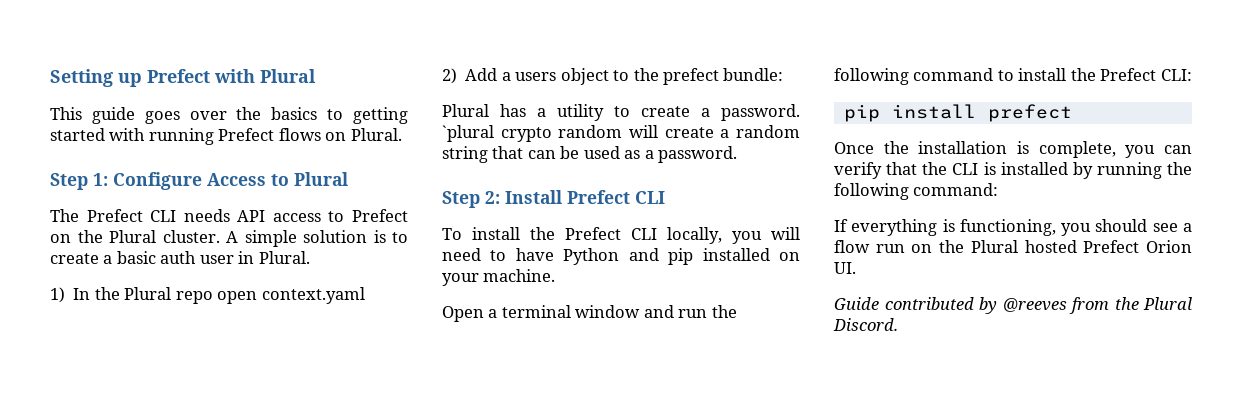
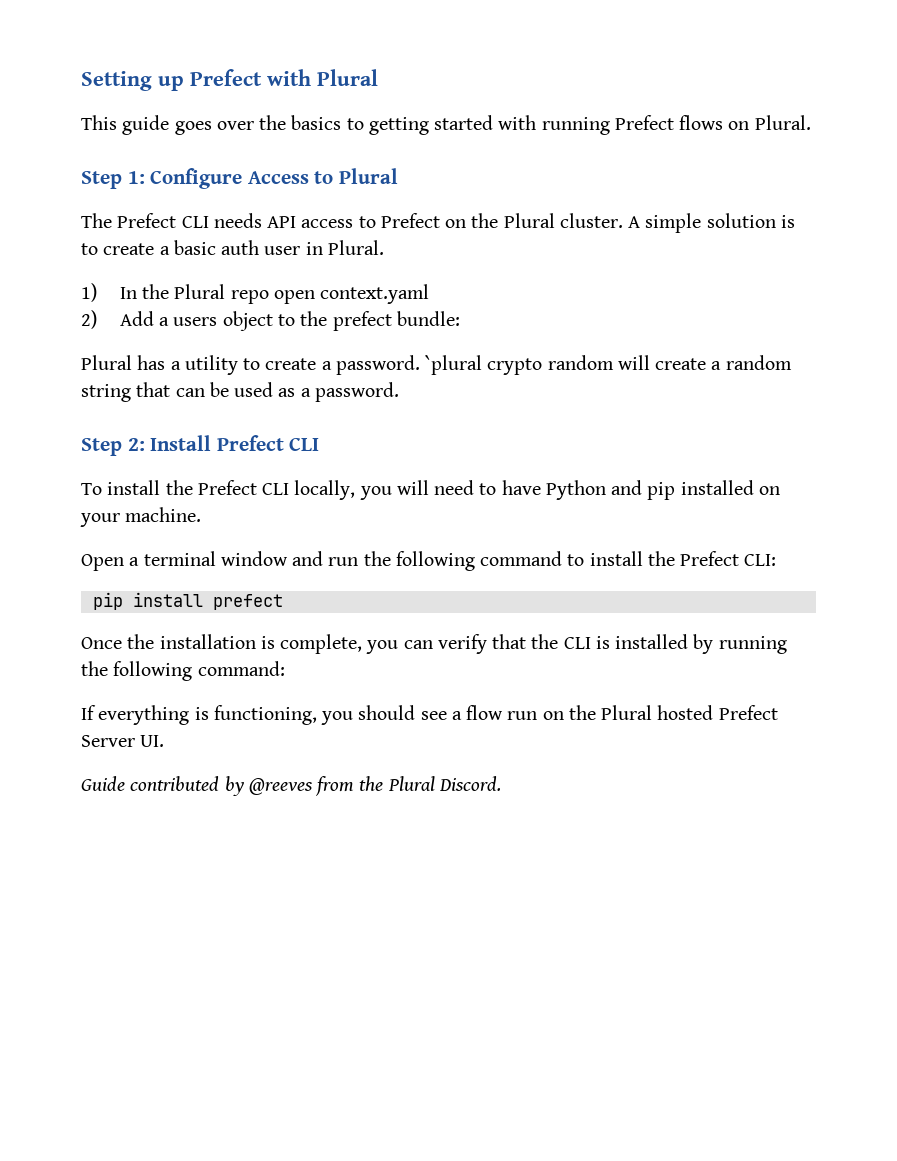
[1146,240,1192,253] Orion -> [81,735,135,747] Server

